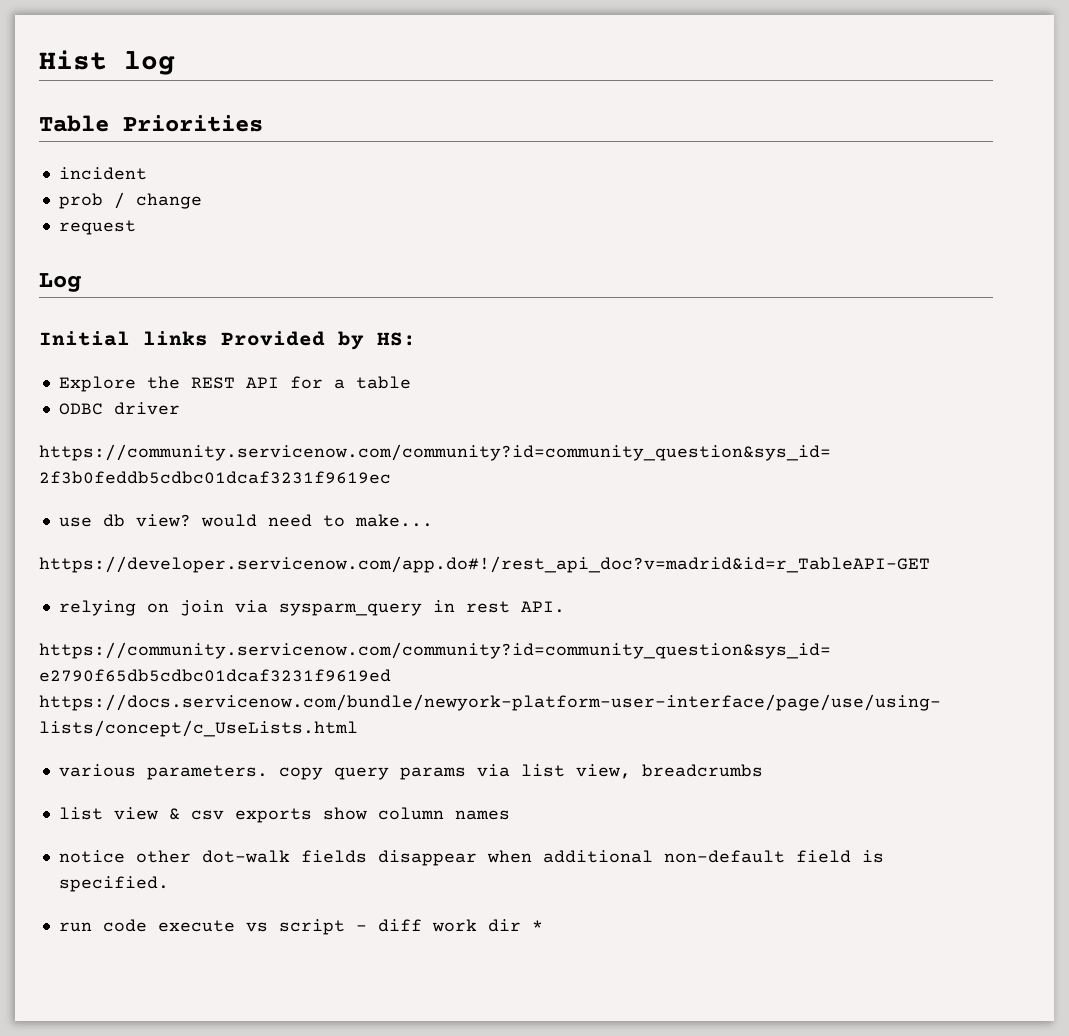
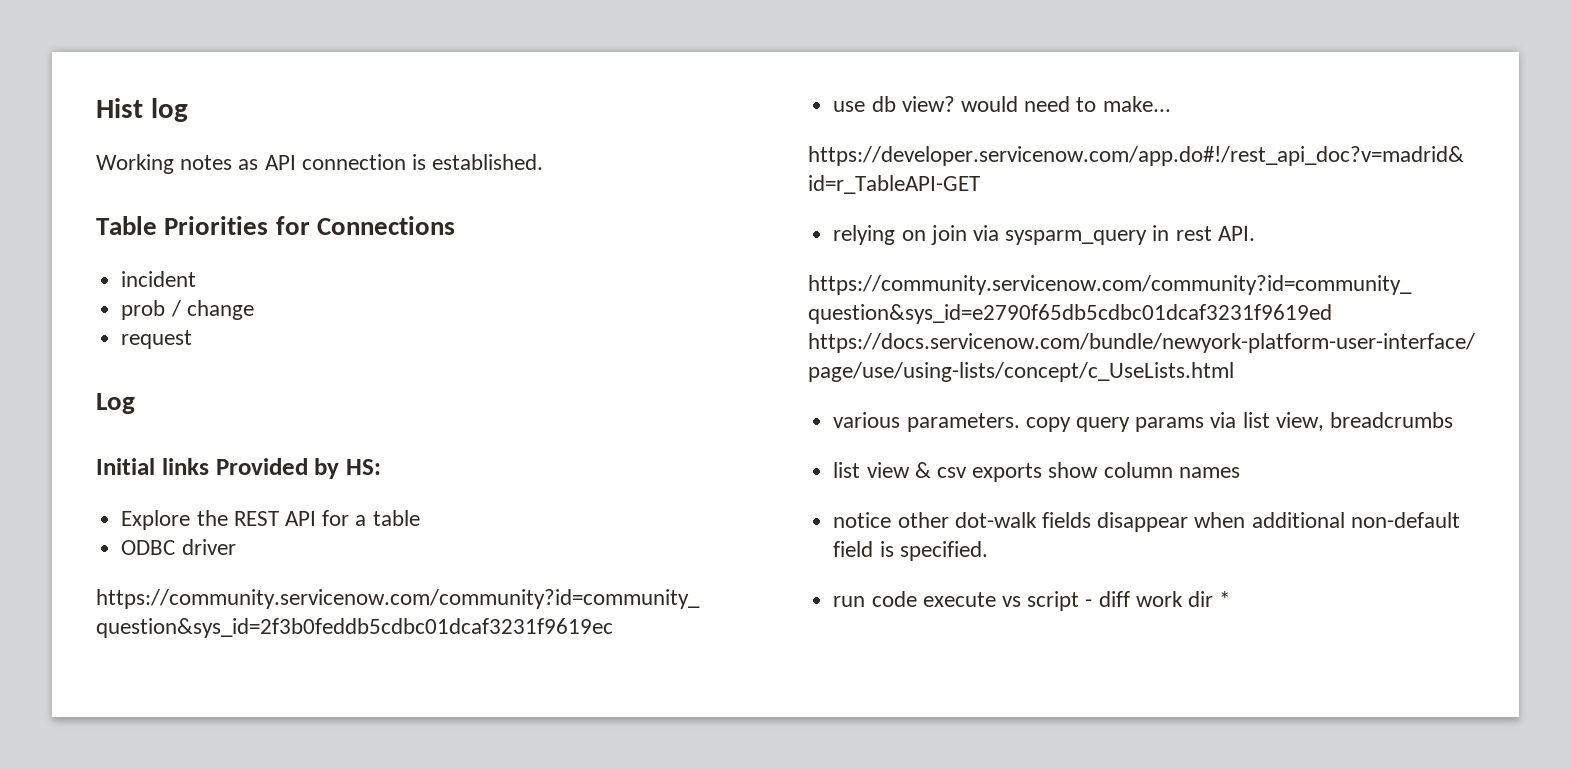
(175, 63) none -> [96,154,544,174] // Working notes as API connection is established.
(263, 123) none -> [275,216,455,235] for Connections

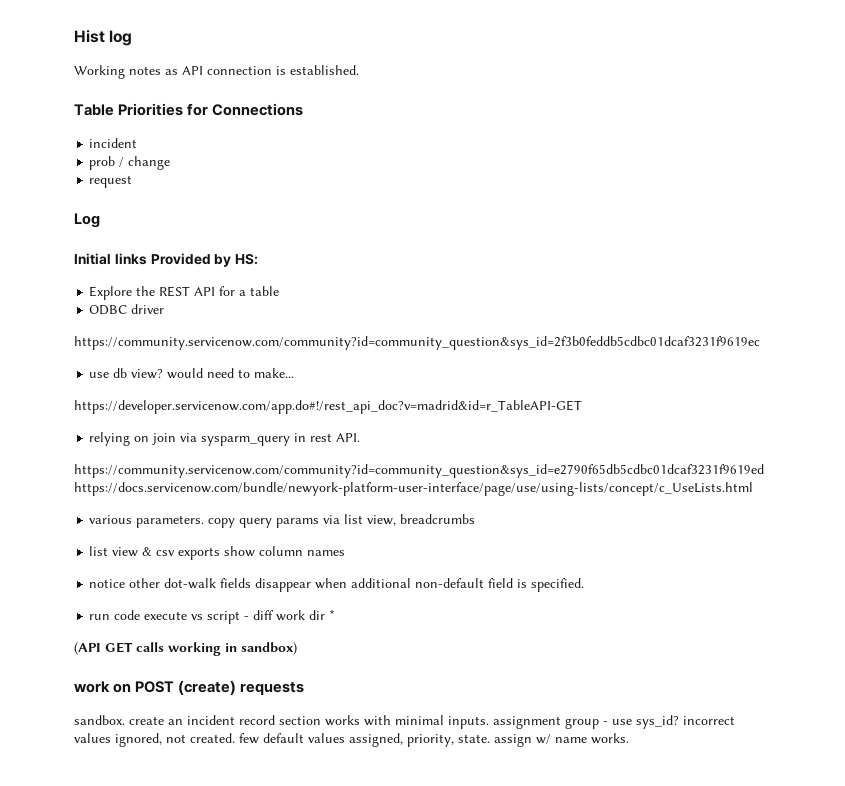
(1231, 599) none -> [74,642,297,656] [74,680,305,695] [74,715,735,729] [74,733,629,747] // (API GET calls working in sandbox) // work on POST (create) requests // sandbox. create an incident record section works with minimal inputs. assignment group - use sys_id? incorrect values ignored, not created. few default values assigned, priority, state. assign w/ name works.

